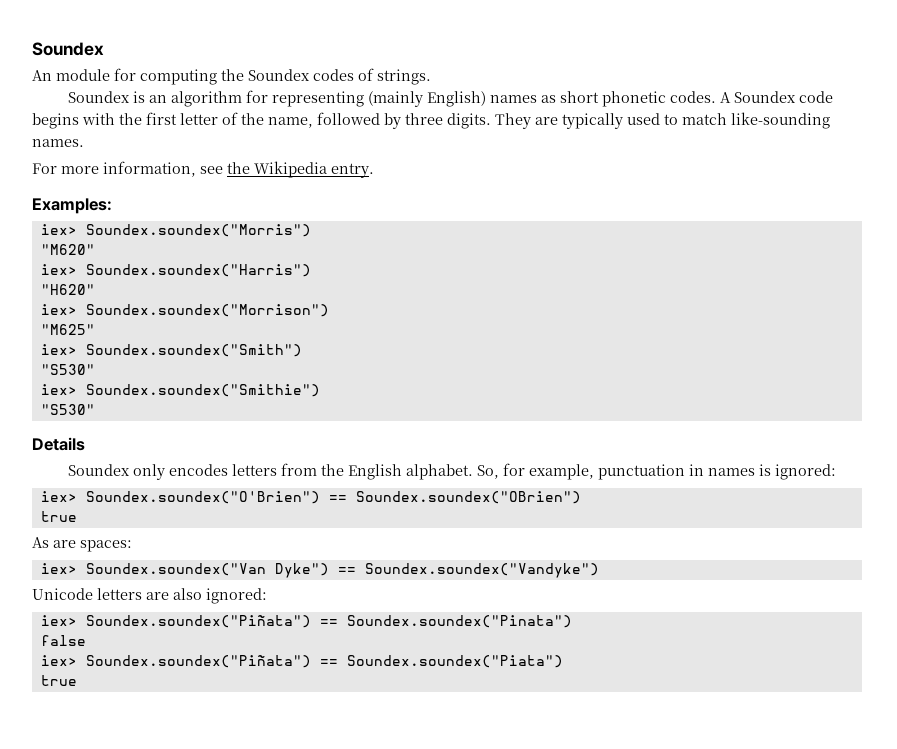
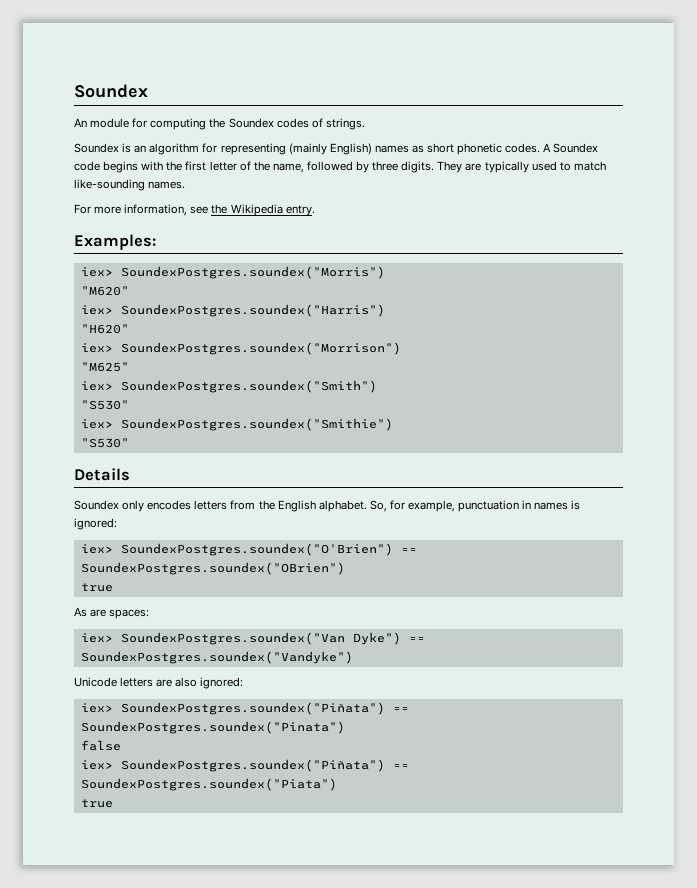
[85,224,311,237] Soundex.soundex("Morris") -> [120,266,385,279] SoundexPostgres.soundex("Morris")
[85,264,311,277] Soundex.soundex("Harris") -> [120,304,385,317] SoundexPostgres.soundex("Harris")
[85,304,329,317] Soundex.soundex("Morrison") -> [120,342,401,355] SoundexPostgres.soundex("Morrison")
[85,344,302,357] Soundex.soundex("Smith") -> [120,380,377,393] SoundexPostgres.soundex("Smith")
[85,384,320,397] Soundex.soundex("Smithie") -> [120,418,393,431] SoundexPostgres.soundex("Smithie")
[85,491,581,504] Soundex.soundex("O'Brien") == Soundex.soundex("OBrien") -> [120,543,417,556] [80,562,345,575] SoundexPostgres.soundex("O'Brien") == SoundexPostgres.soundex("OBrien")
[85,563,266,576] Soundex.soundex("Van -> [120,632,345,645] SoundexPostgres.soundex("Van
[364,563,599,578] Soundex.soundex("Vandyke") -> [80,651,353,664] SoundexPostgres.soundex("Vandyke")
[85,615,572,628] Soundex.soundex("Piñata") == Soundex.soundex("Pinata") -> [120,702,409,715] [80,721,345,734] SoundexPostgres.soundex("Piñata") == SoundexPostgres.soundex("Pinata")
[85,655,563,668] Soundex.soundex("Piñata") == Soundex.soundex("Piata") -> [120,759,409,772] [80,778,337,791] SoundexPostgres.soundex("Piñata") == SoundexPostgres.soundex("Piata")

